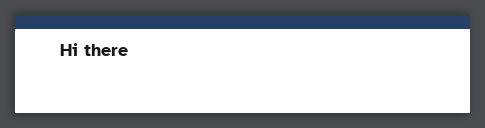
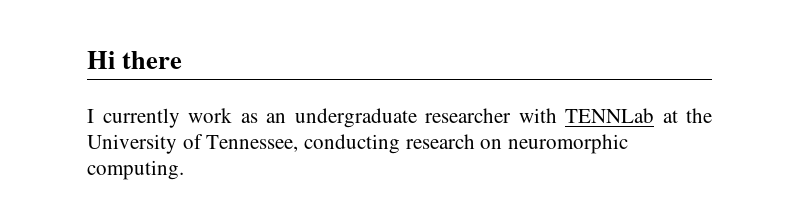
(128, 50) none -> [87,108,712,128] [87,134,629,154] [87,160,184,180] // I currently work as an undergraduate researcher with TENNLab at the University of Tennessee, conducting research on neuromorphic computing.

